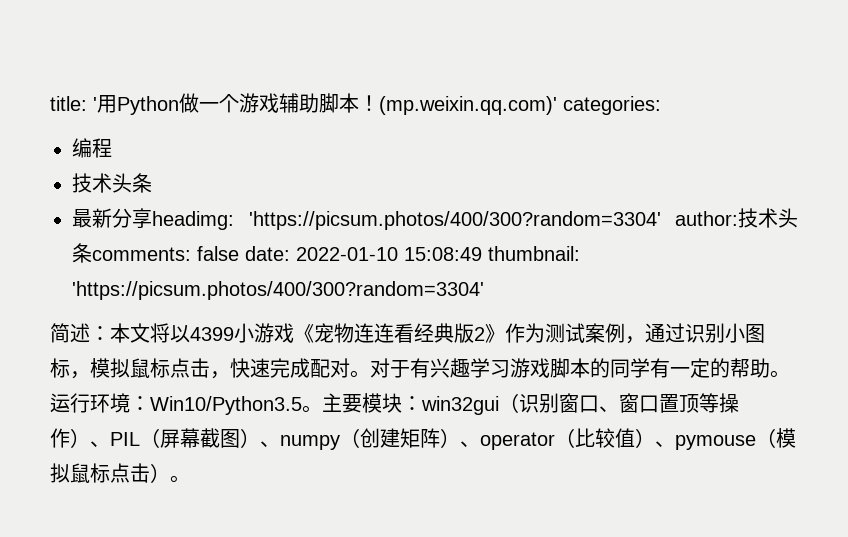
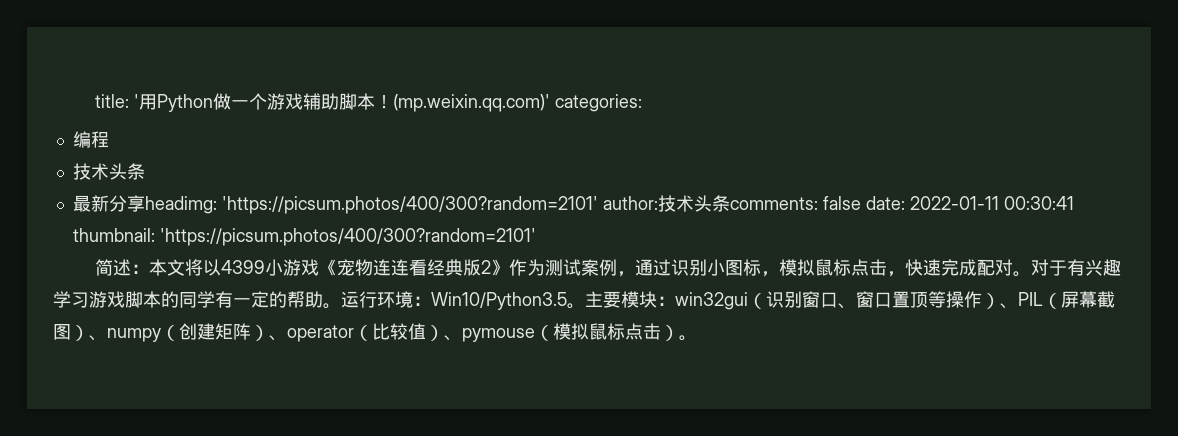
[248,211,661,230] 'https://picsum.photos/400/300?random=3304' -> [221,196,598,214] 'https://picsum.photos/400/300?random=2101'
[296,246,580,261] [72,281,484,300] 2022-01-10 15:08:49 thumbnail: 'https://picsum.photos/400/300?random=3304' -> [909,196,1074,210] [72,228,536,246] 2022-01-11 00:30:41 thumbnail: 'https://picsum.photos/400/300?random=2101'

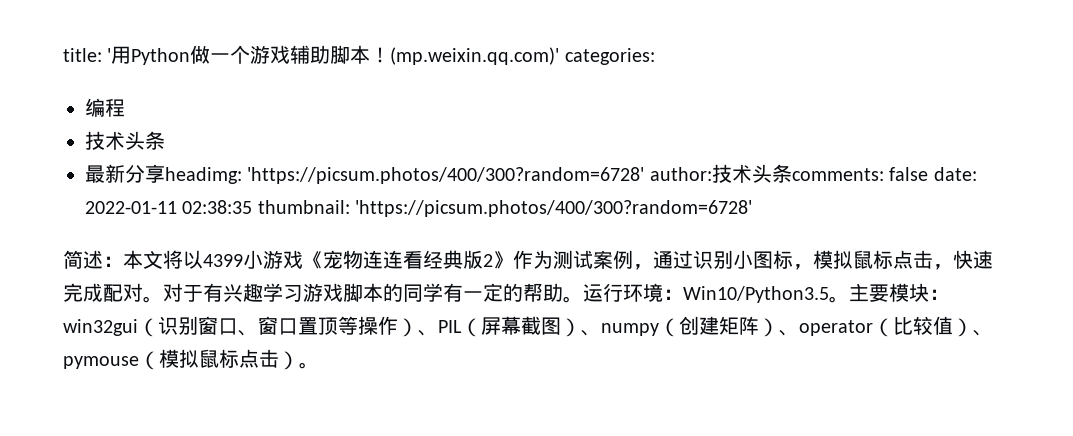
[221,196,598,214] 'https://picsum.photos/400/300?random=2101' -> [247,167,645,184] 'https://picsum.photos/400/300?random=6728'
[1003,196,1074,210] [72,228,536,246] 00:30:41 thumbnail: 'https://picsum.photos/400/300?random=2101' -> [182,200,753,217] 02:38:35 thumbnail: 'https://picsum.photos/400/300?random=6728'

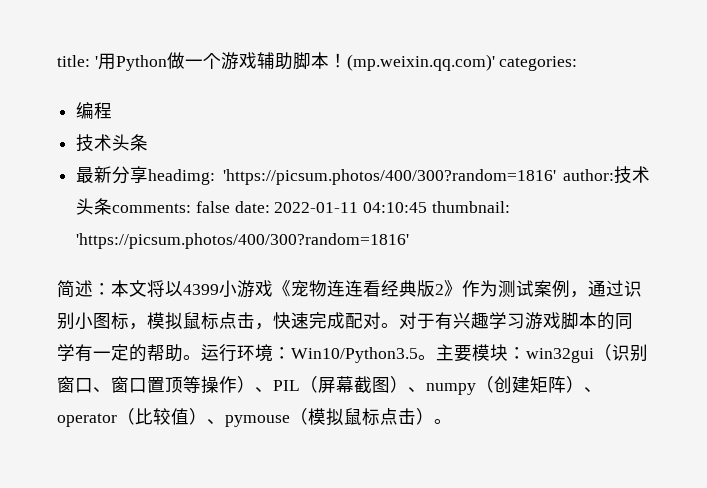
[247,167,645,184] 'https://picsum.photos/400/300?random=6728' -> [222,169,556,185] 'https://picsum.photos/400/300?random=1816'
[182,200,753,217] 02:38:35 thumbnail: 'https://picsum.photos/400/300?random=6728' -> [363,201,510,213] [76,233,410,249] 04:10:45 thumbnail: 'https://picsum.photos/400/300?random=1816'

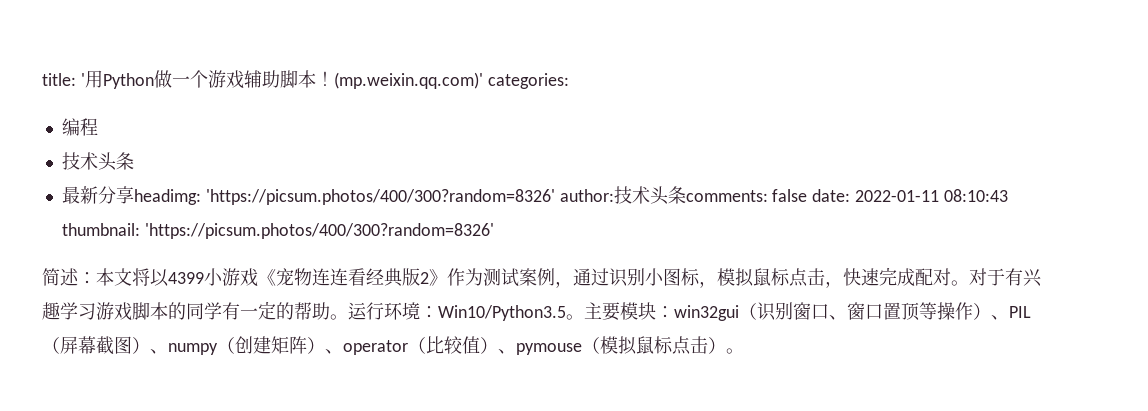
[222,169,556,185] 'https://picsum.photos/400/300?random=1816' -> [205,189,555,205] 'https://picsum.photos/400/300?random=8326'
[363,201,510,213] [76,233,410,249] 04:10:45 thumbnail: 'https://picsum.photos/400/300?random=1816' -> [943,189,1008,202] [61,223,494,239] 08:10:43 thumbnail: 'https://picsum.photos/400/300?random=8326'

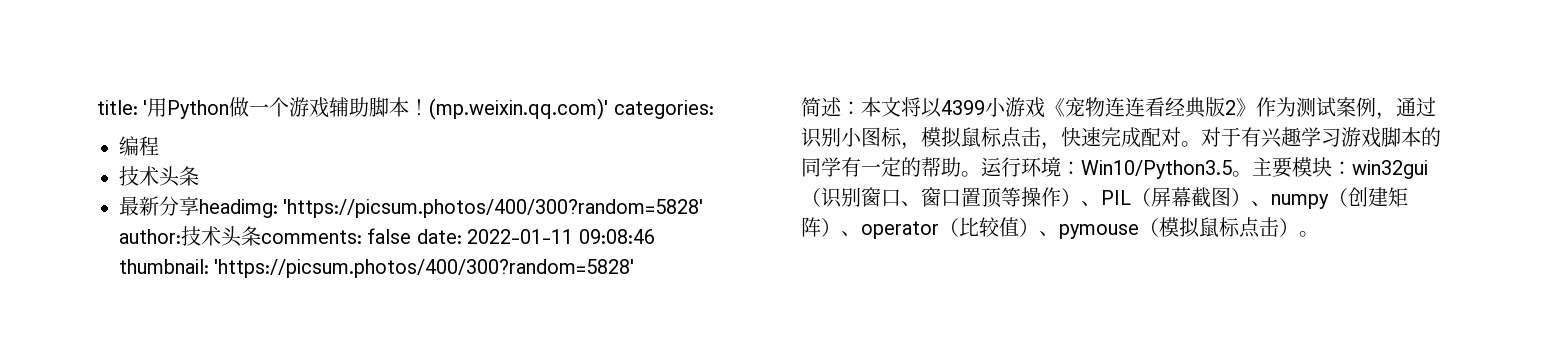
[205,189,555,205] 'https://picsum.photos/400/300?random=8326' -> [283,199,704,218] 'https://picsum.photos/400/300?random=5828'
[943,189,1008,202] [61,223,494,239] 08:10:43 thumbnail: 'https://picsum.photos/400/300?random=8326' -> [578,229,655,244] [119,259,635,278] 09:08:46 thumbnail: 'https://picsum.photos/400/300?random=5828'

